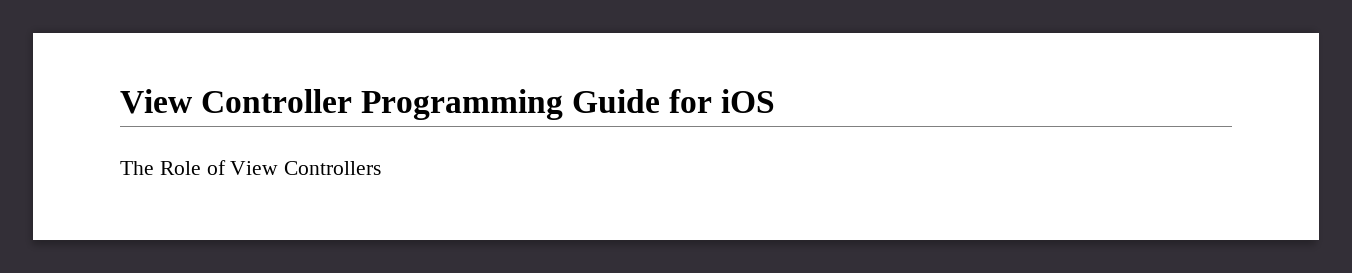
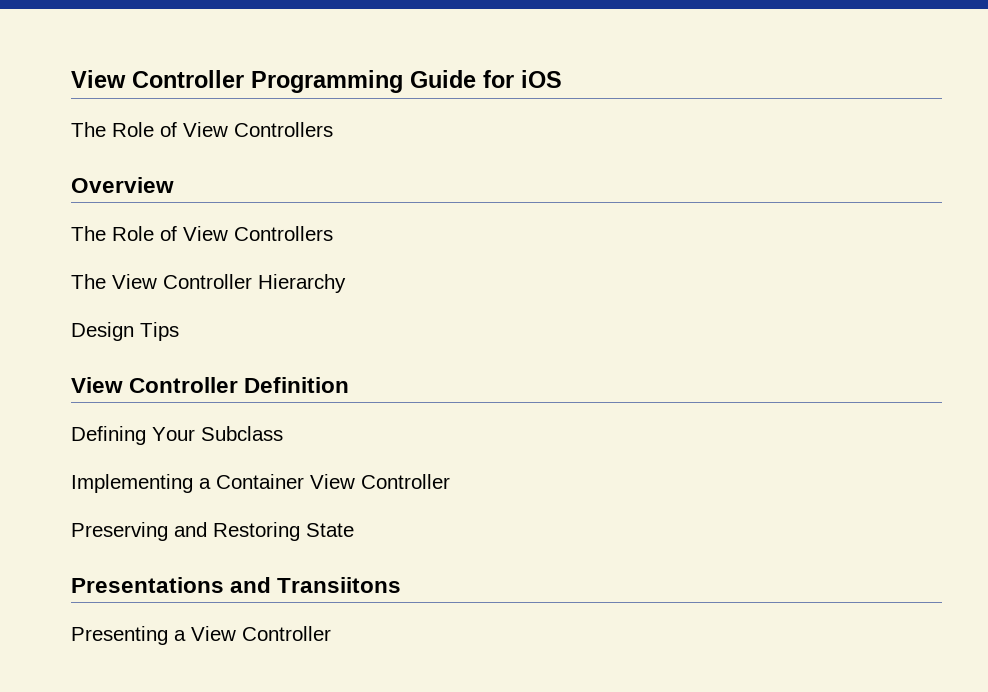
(382, 168) none -> [71,177,174,193] [71,226,333,241] [71,274,346,293] [71,322,179,341] [71,377,350,393] [71,426,283,445] [71,474,450,493] [71,522,354,541] [71,577,402,593] [71,626,331,645] // Overview // The Role of View Controllers // The View Controller Hierarchy // Design Tips // View Controller Definition // Defining Your Subclass // Implementing a Container View Controller // Preserving and Restoring State // Presentations and Transiitons // Presenting a View Controller

